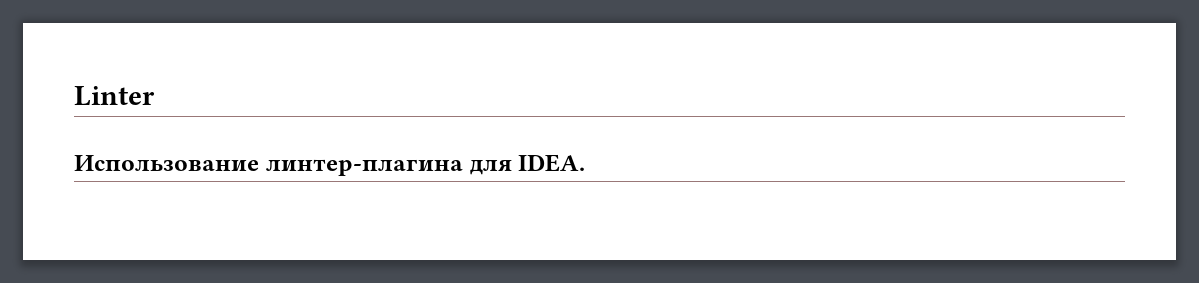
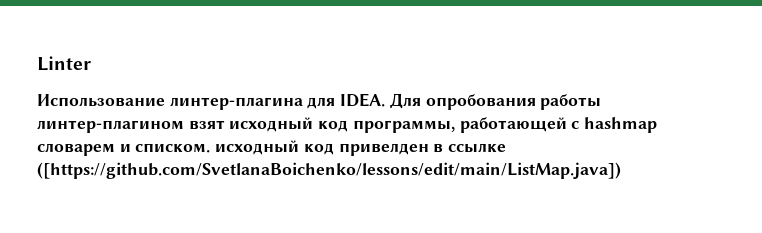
(586, 163) none -> [389,93,602,110] [37,117,658,133] [37,140,507,156] [37,162,621,179] Для опробования работы линтер-плагином взят исходный код программы, работающей с hashmap словарем и списком. исходный код привелден в ссылке ([https://github.com/SvetlanaBoichenko/lessons/edit/main/ListMap.java])

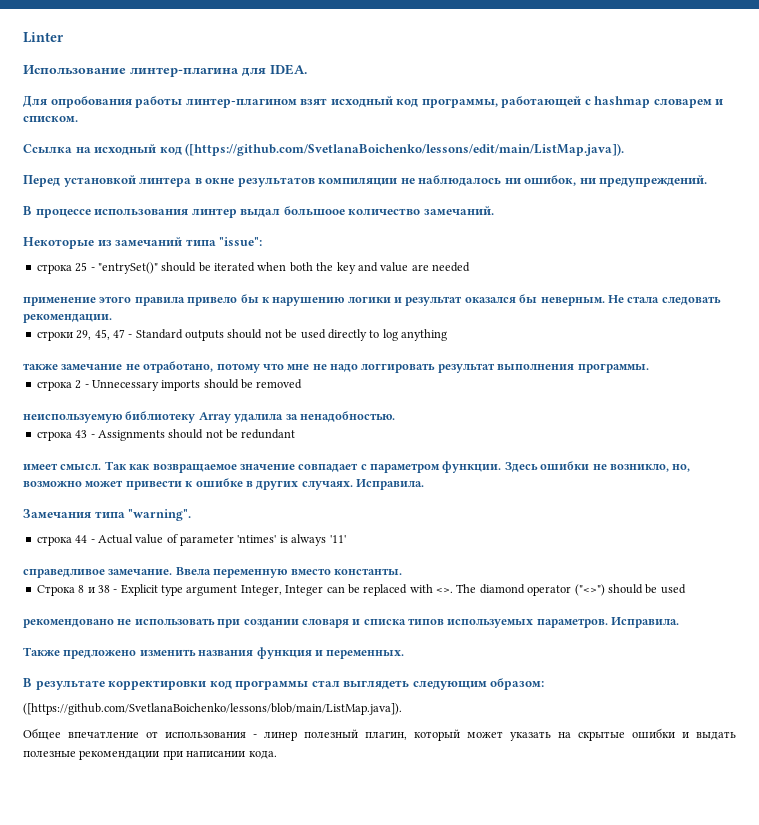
(386, 100) none -> (307, 69) //
[215,140,507,156] [37,162,621,179] исходный код привелден в ссылке ([https://github.com/SvetlanaBoichenko/lessons/edit/main/ListMap.java]) -> [23,143,625,156] [23,175,708,187] [23,206,494,218] [23,237,263,249] [36,262,470,274] [23,294,721,306] [23,314,112,323] [36,329,447,341] [23,361,649,373] [36,379,303,391] [23,411,395,423] [36,429,296,441] [23,461,691,473] [23,478,424,490] [23,509,192,521] [36,534,346,546] [23,567,402,578] [36,584,686,596] [23,617,680,628] [23,647,405,659] [23,678,545,690] [23,703,402,715] [23,728,736,741] [23,750,277,760] // Cсылка на исходный код ([https://github.com/SvetlanaBoichenko/lessons/edit/main/ListMap.java]). // Перед установкой линтера в окне результатов компиляции не наблюдалось ни ошибок, ни предупреждений. // В процессе использования линтер выдал большоое количество замечаний. // Некоторые из замечаний типа "issue": // строка 25 - "entrySet()" should be iterated when both the key and value are needed // применение этого правила привело бы к нарушению логики и результат оказался бы неверным. Не стала следовать рекомендации. // строки 29, 45, 47 - Standard outputs should not be used directly to log anything // также замечание не отработано, потому что мне не надо логгировать результат выполнения программы. // строка 2 - Unnecessary imports should be removed // неиспользуемую библиотеку Array удалила за ненадобностью. // строка 43 - Assignments should not be redundant // имеет смысл. Так как возвращаемое значение совпадает с параметром функции. Здесь ошибки не возникло, но, возможно может привести к ошибке в других случаях. Исправила. // Замечания типа "warning". // строка 44 - Actual value of parameter 'ntimes' is always '11' // справедливое замечание. Ввела переменную вместо константы. // Строка 8 и 38 - Explicit type argument Integer, Integer can be replaced with <>. The diamond operator ("<>") should be used // рекомендовано не использовать при создании словаря и списка типов используемых параметров. Исправила. // Также предложено изменить названия функция и переменных. // В результате корректировки код программы стал выглядеть следующим образом: // ([https://github.com/SvetlanaBoichenko/lessons/blob/main/ListMap.java]). // Общее впечатление от использования - линер полезный плагин, который может указать на скрытые ошибки и выдать полезные рекомендации при написании кода.

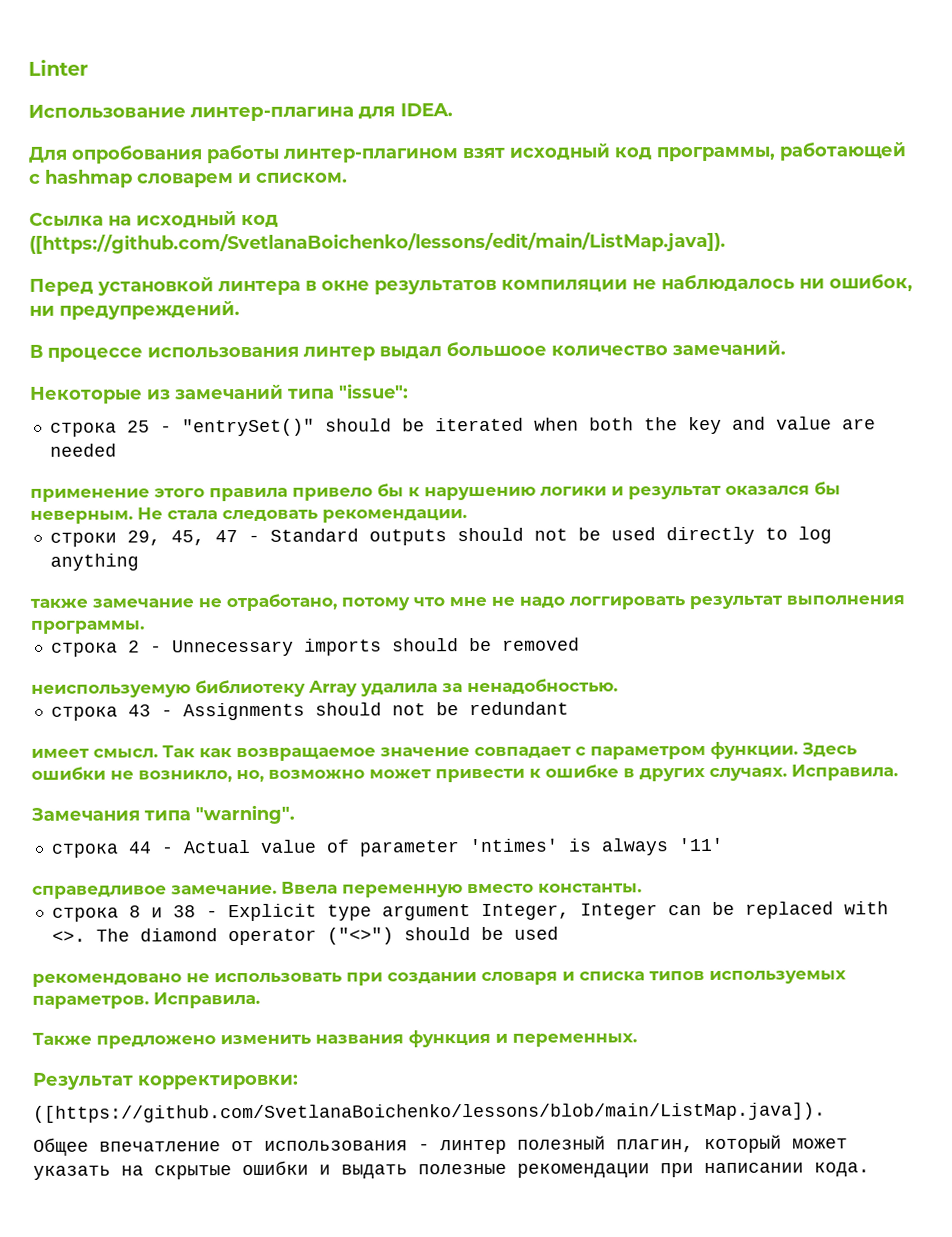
[36,585,75,596] Строка -> [51,907,119,922] строка
[23,678,545,690] В результате корректировки код программы стал выглядеть следующим образом: -> [32,1072,299,1090] Результат корректировки:
[264,731,297,741] линер -> [440,1139,507,1155] линтер

